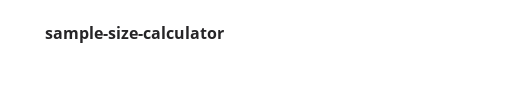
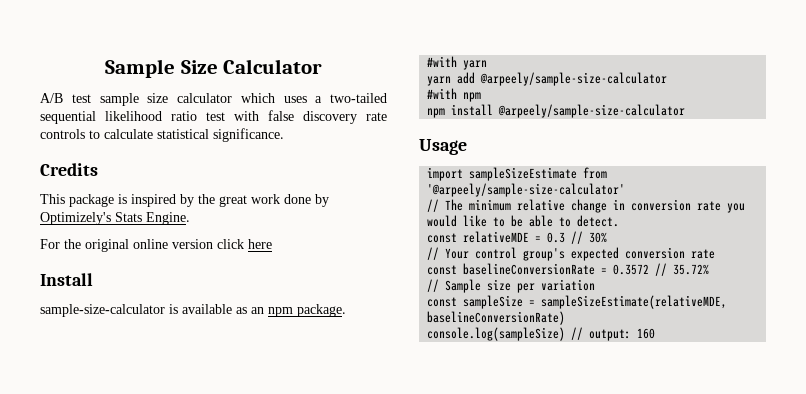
[45,26,224,43] sample-size-calculator -> [104,59,323,78] [40,93,387,106] [40,110,387,124] [40,128,284,142] [40,163,98,176] [40,194,329,207] [40,212,190,225] [40,239,272,252] [40,273,93,286] [40,304,346,317] [427,56,488,70] [427,72,668,86] [427,88,482,102] [427,104,686,118] [419,139,467,155] [427,167,608,181] [427,183,626,197] [427,199,746,213] [427,215,620,227] [427,231,608,244] [427,247,716,261] [427,263,710,276] [427,279,596,293] [427,295,728,309] [427,311,566,325] [427,327,656,341] Sample Size Calculator // A/B test sample size calculator which uses a two-tailed sequential likelihood ratio test with false discovery rate controls to calculate statistical significance. // Credits // This package is inspired by the great work done by Optimizely's Stats Engine. // For the original online version click here // Install // sample-size-calculator is available as an npm package. // #with yarn // yarn add @arpeely/sample-size-calculator // #with npm // npm install @arpeely/sample-size-calculator // Usage // import sampleSizeEstimate from '@arpeely/sample-size-calculator' // // The minimum relative change in conversion rate you would like to be able to detect. // const relativeMDE = 0.3 // 30% // // Your control group's expected conversion rate // const baselineConversionRate = 0.3572 // 35.72% // // Sample size per variation // const sampleSize = sampleSizeEstimate(relativeMDE, baselineConversionRate) // console.log(sampleSize) // output: 160

